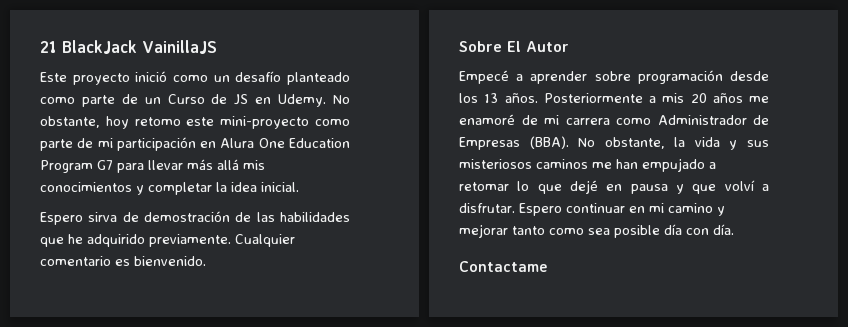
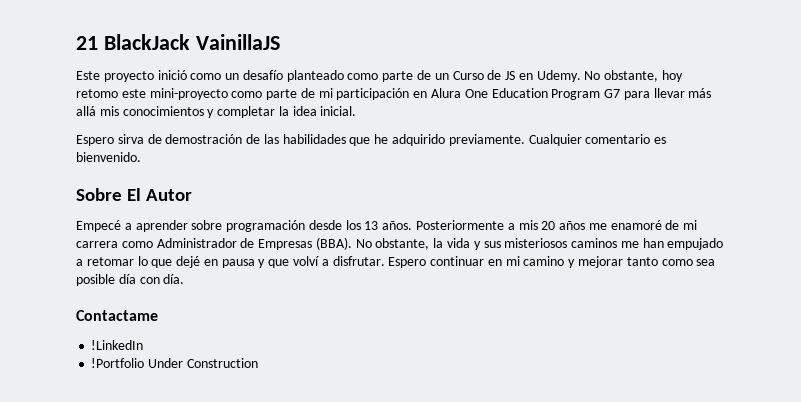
(547, 266) none -> [91,340,144,350] [91,358,258,368] // !LinkedIn // !Portfolio Under Construction

